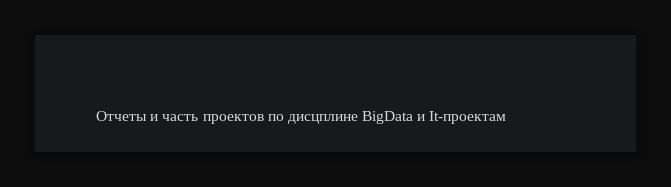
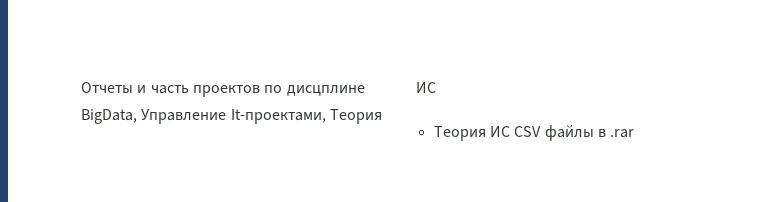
[362,111,507,124] BigData и It-проектам -> [81,109,382,124] [416,82,436,93] [433,125,635,141] BigData, Управление It-проектами, Теория ИС // Теория ИС CSV файлы в .rar

